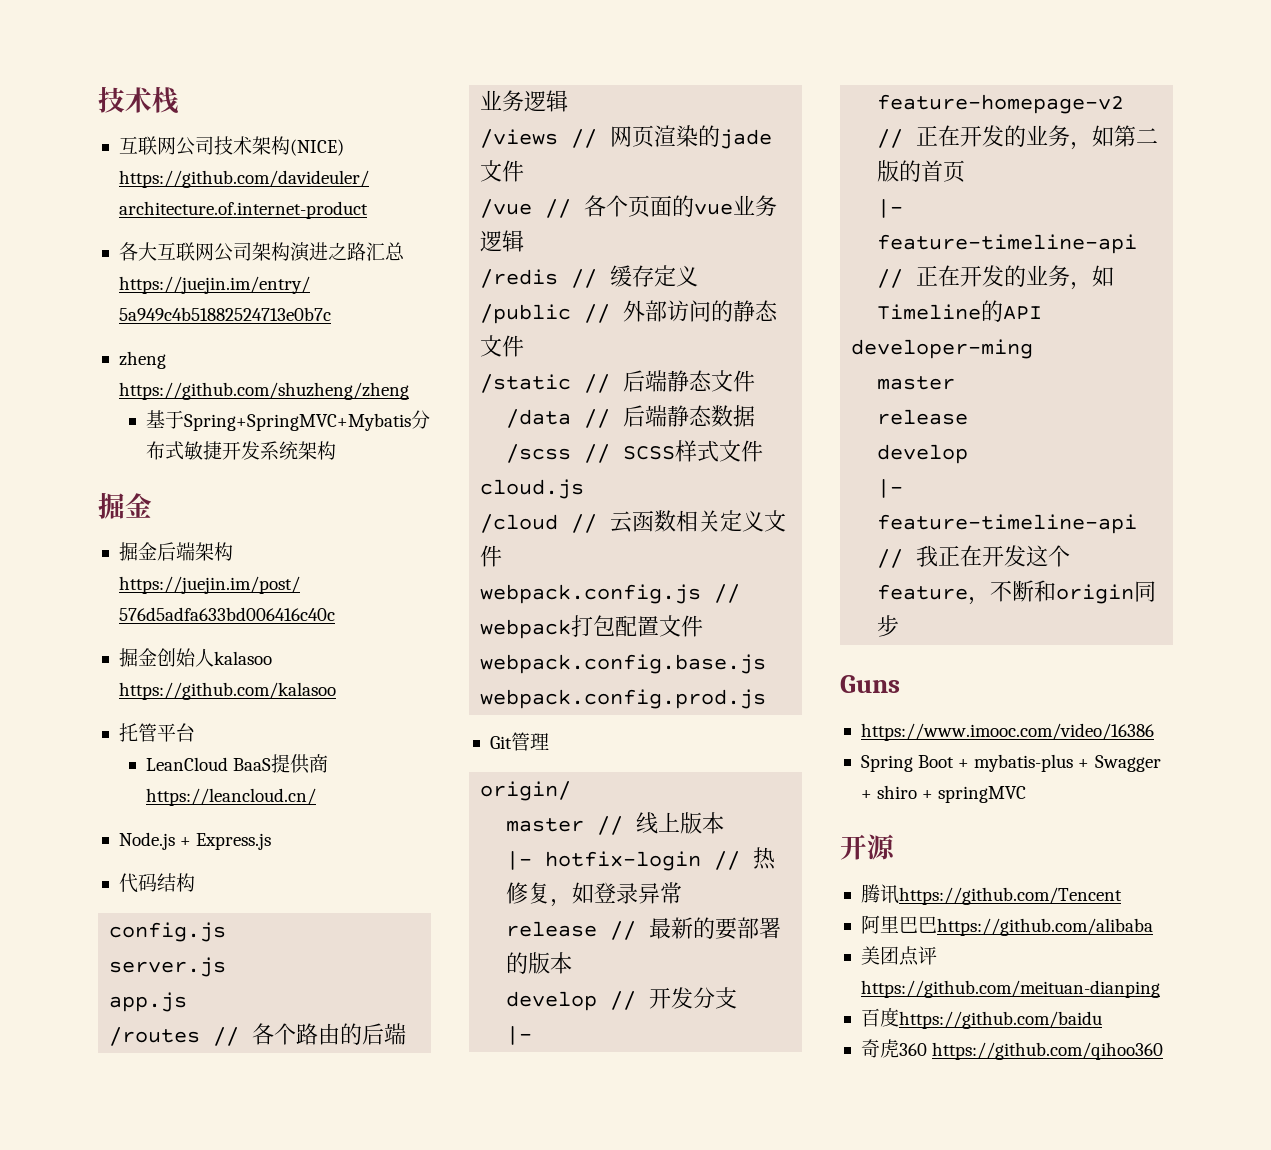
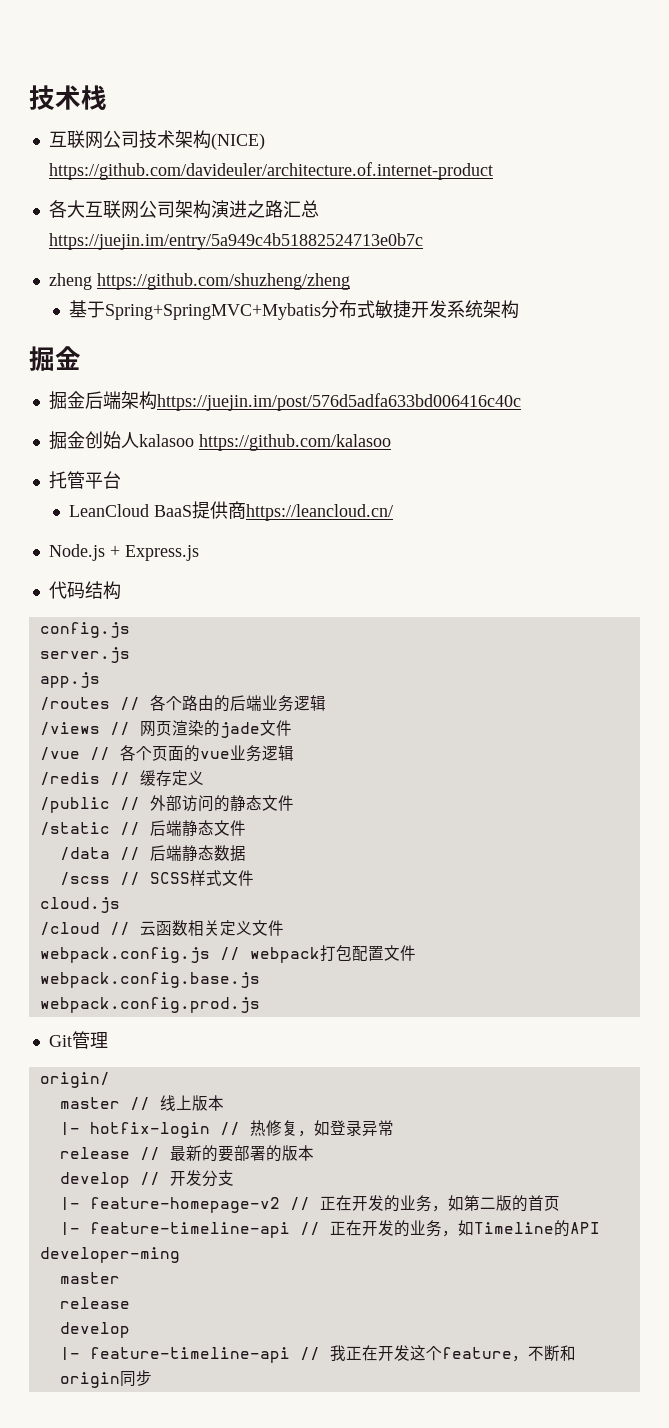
[840,675,900,693] [860,723,1154,741] [860,754,1161,772] [860,785,1027,803] [840,834,896,860] [860,884,1122,905] [860,915,1153,936] [860,946,937,966] [860,980,1160,998] [860,1008,1102,1029] [860,1039,1164,1060] // Guns // https://www.imooc.com/video/16386 // Spring Boot + mybatis-plus + Swagger + shiro + springMVC // 开源 // 腾讯https://github.com/Tencent // 阿里巴巴https://github.com/alibaba // 美团点评https://github.com/meituan-dianping // 百度https://github.com/baidu // 奇虎360 https://github.com/qihoo360 -> (152, 1378) none

